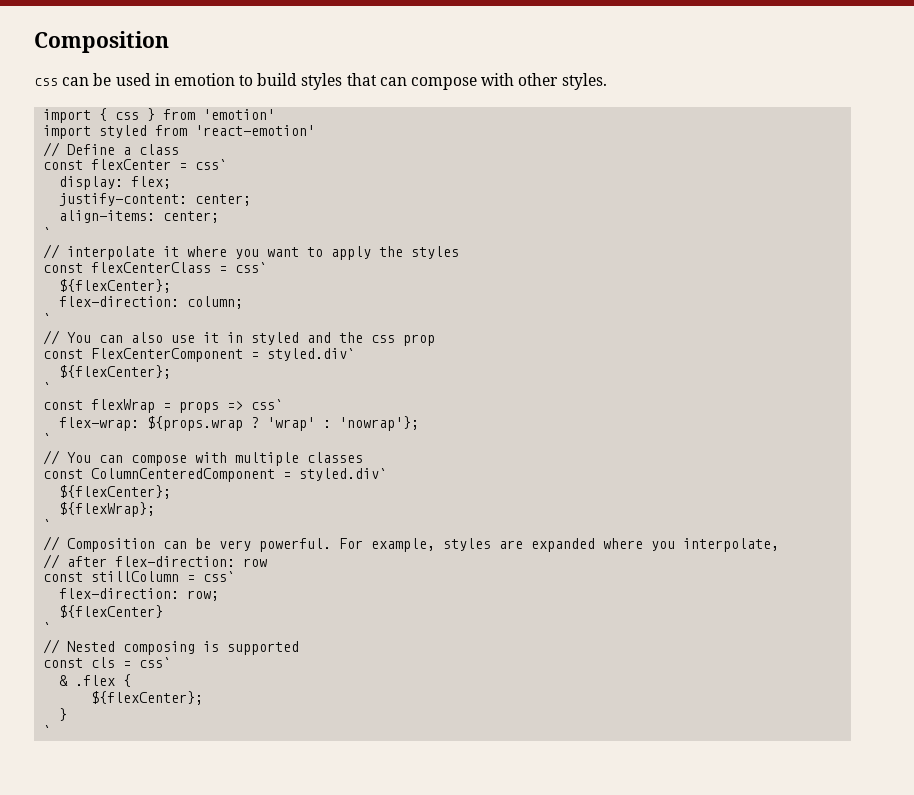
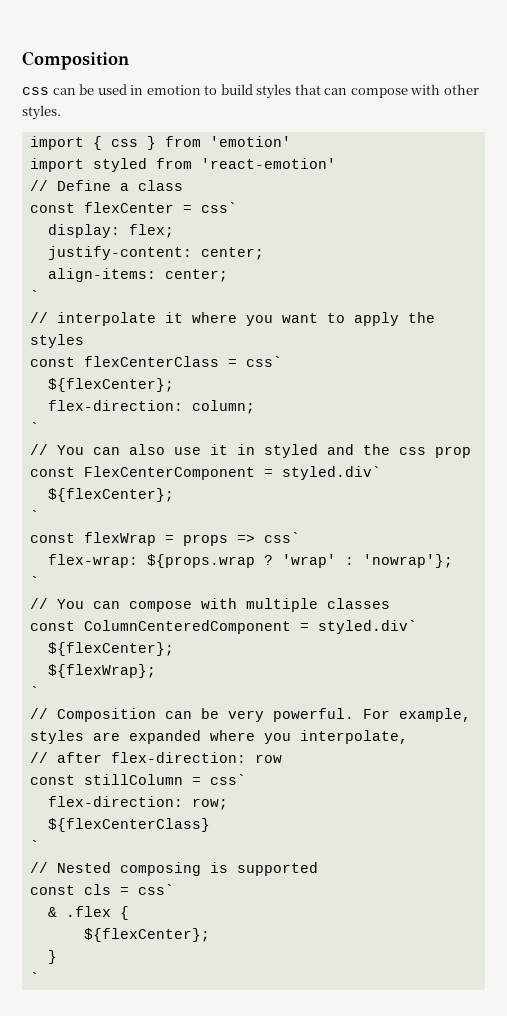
[59,605,164,618] ${flexCenter} -> [47,818,210,832] ${flexCenterClass}

